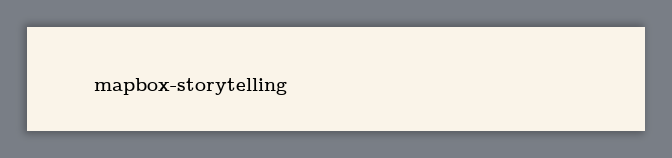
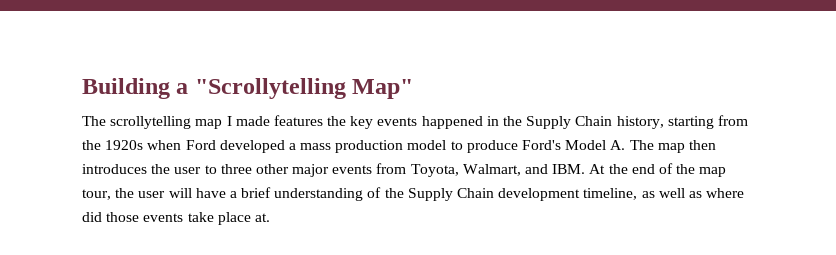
[94,78,287,95] mapbox-storytelling -> [82,78,414,99] [82,115,748,129] [82,140,716,153] [82,163,727,177] [82,187,745,201] [82,212,270,225] Building a "Scrollytelling Map" // The scrollytelling map I made features the key events happened in the Supply Chain history, starting from the 1920s when Ford developed a mass production model to produce Ford's Model A. The map then introduces the user to three other major events from Toyota, Walmart, and IBM. At the end of the map tour, the user will have a brief understanding of the Supply Chain development timeline, as well as where did those events take place at.

